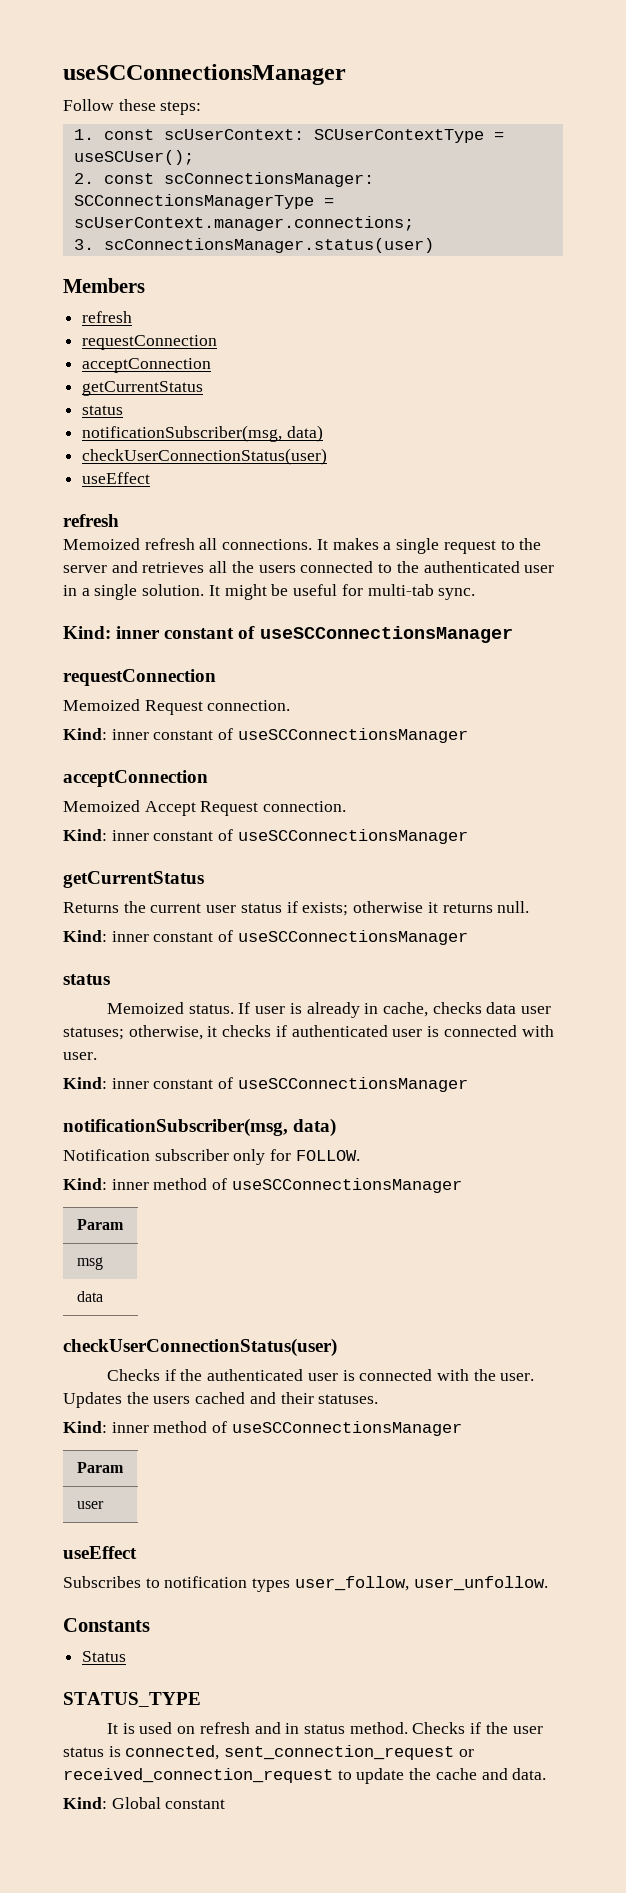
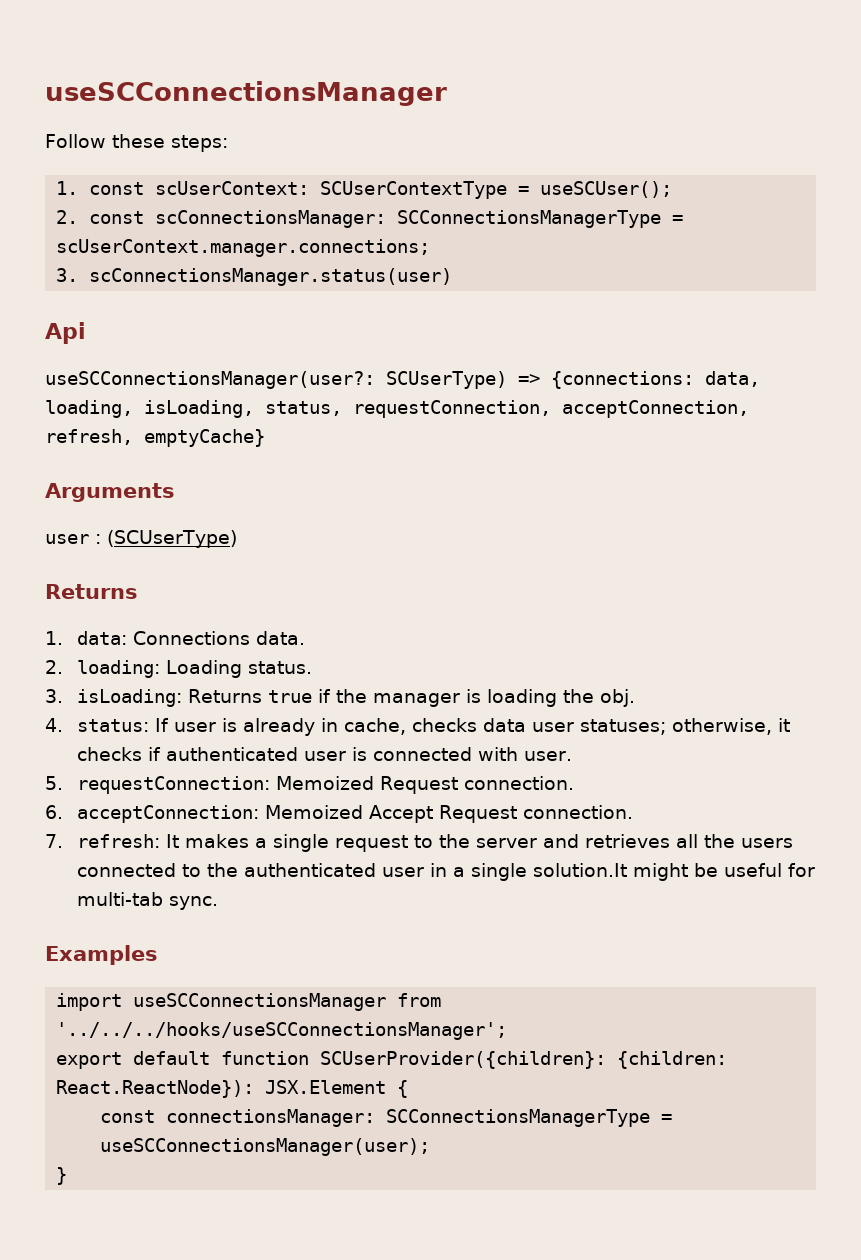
[63,278,145,293] [82,311,133,323] [82,335,218,350] [82,358,212,373] [82,381,204,396] [82,405,124,415] [82,425,323,442] [82,448,328,465] [82,472,151,484] [63,514,119,527] [63,538,313,550] Members // refresh // requestConnection // acceptConnection // getCurrentStatus // status // notificationSubscriber(msg, data) // checkUserConnectionStatus(user) // useEffect // refresh // Memoized refresh all connections. -> [45,322,86,344] [45,371,760,389] [45,400,749,418] [45,429,265,447] [45,483,175,502] [45,530,237,548] [45,584,138,599] [45,631,306,645] [45,660,313,678] [45,689,636,707] [45,718,791,736] [77,747,573,761] [45,776,575,794] [45,805,634,823] [45,834,161,848] Api // useSCConnectionsManager(user?: SCUserType) => {connections: data, loading, isLoading, status, requestConnection, acceptConnection, refresh, emptyCache} // Arguments // user : (SCUserType) // Returns // 1. data: Connections data. // 2. loading: Loading status. // 3. isLoading: Returns true if the manager is loading the obj. // 4. status: If user is already in cache, checks data user statuses; otherwise, it checks if authenticated user is connected with user. // 5. requestConnection: Memoized Request connection. // 6. acceptConnection: Memoized Accept Request connection. // 7. refresh:
[142,584,220,596] solution. It -> [533,863,628,877] solution.It
[63,626,513,643] [63,669,216,686] [63,699,291,715] [63,728,468,743] [63,770,208,787] [63,800,347,816] [63,829,468,844] [63,871,204,888] [63,901,530,916] [63,930,468,945] [63,974,110,985] [106,1002,552,1018] [63,1025,554,1040] [63,1052,97,1060] [63,1077,468,1092] [63,1118,337,1137] [63,1149,360,1165] [63,1178,462,1193] [76,1219,124,1230] [76,1257,103,1270] [76,1291,103,1302] [63,1338,337,1357] [106,1369,535,1381] [63,1392,379,1408] [63,1421,462,1436] [76,1462,124,1473] [76,1501,104,1509] [63,1546,137,1559] [63,1576,548,1592] [63,1618,150,1632] [82,1651,127,1662] [63,1692,201,1707] [106,1722,543,1734] [63,1745,474,1760] [63,1768,547,1784] [63,1797,226,1809] Kind: inner constant of useSCConnectionsManager // requestConnection // Memoized Request connection. // Kind: inner constant of useSCConnectionsManager // acceptConnection // Memoized Accept Request connection. // Kind: inner constant of useSCConnectionsManager // getCurrentStatus // Returns the current user status if exists; otherwise it returns null. // Kind: inner constant of useSCConnectionsManager // status // Memoized status. If user is already in cache, checks data user statuses; otherwise, it checks if authenticated user is connected with user. // Kind: inner constant of useSCConnectionsManager // notificationSubscriber(msg, data) // Notification subscriber only for FOLLOW. // Kind: inner method of useSCConnectionsManager // Param // msg // data // checkUserConnectionStatus(user) // Checks if the authenticated user is connected with the user. Updates the users cached and their statuses. // Kind: inner method of useSCConnectionsManager // Param // user // useEffect // Subscribes to notification types user_follow, user_unfollow. // Constants // Status // STATUS_TYPE // It is used on refresh and in status method. Checks if the user status is connected, sent_connection_request or received_connection_request to update the cache and data. // Kind: Global constant -> [45,945,158,965] [56,993,442,1011] [56,1022,508,1040] [56,1051,728,1069] [56,1080,409,1098] [100,1109,673,1127] [100,1138,431,1156] [56,1167,68,1185] Examples // import useSCConnectionsManager from '../../../hooks/useSCConnectionsManager'; // export default function SCUserProvider({children}: {children: React.ReactNode}): JSX.Element { // const connectionsManager: SCConnectionsManagerType = useSCConnectionsManager(user); // }

